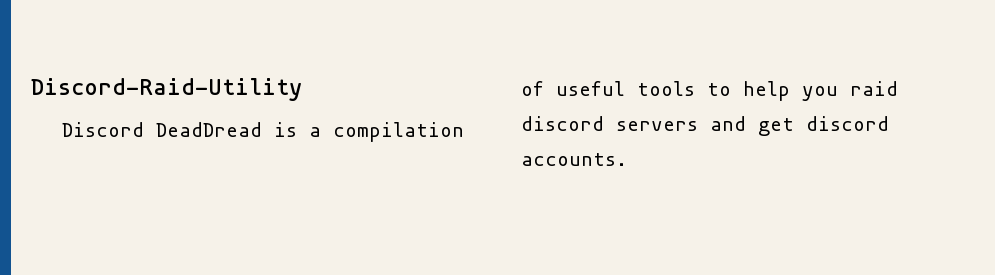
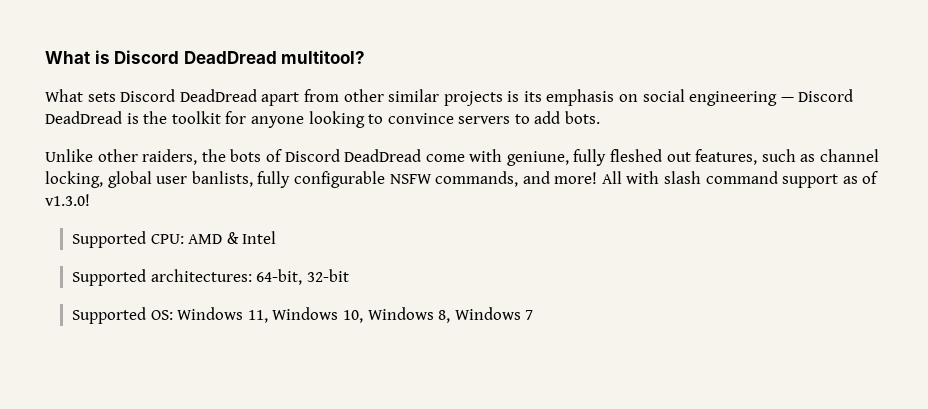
[31,78,302,101] [62,122,465,142] [521,81,898,101] [521,116,889,136] [521,153,627,166] Discord-Raid-Utility // Discord DeadDread is a compilation of useful tools to help you raid discord servers and get discord accounts. -> [45,50,366,64] [45,89,854,106] [45,111,601,128] [45,149,880,166] [45,171,879,188] [45,194,90,206] [72,231,277,248] [72,269,349,286] [72,307,534,324] What is Discord DeadDread multitool? // What sets Discord DeadDread apart from other similar projects is its emphasis on social engineering — Discord DeadDread is the toolkit for anyone looking to convince servers to add bots. // Unlike other raiders, the bots of Discord DeadDread come with geniune, fully fleshed out features, such as channel locking, global user banlists, fully configurable NSFW commands, and more! All with slash command support as of v1.3.0! // Supported CPU: AMD & Intel // Supported architectures: 64-bit, 32-bit // Supported OS: Windows 11, Windows 10, Windows 8, Windows 7

